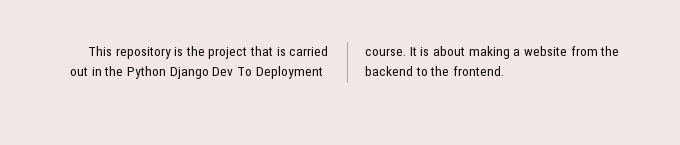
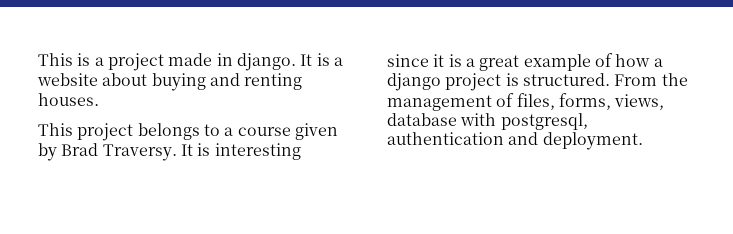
[87,46,329,59] [70,66,323,79] [365,46,620,59] [365,66,504,76] This repository is the project that is carried out in the Python Django Dev To Deployment course. It is about making a website from the backend to the frontend. -> [38,53,343,71] [37,73,303,91] [38,93,99,106] [38,123,338,141] [38,143,301,161] [387,53,663,71] [387,73,688,91] [387,93,665,111] [387,113,588,130] [387,132,643,150] This is a project made in django. It is a website about buying and renting houses. // This project belongs to a course given by Brad Traversy. It is interesting since it is a great example of how a django project is structured. From the management of files, forms, views, database with postgresql, authentication and deployment.

